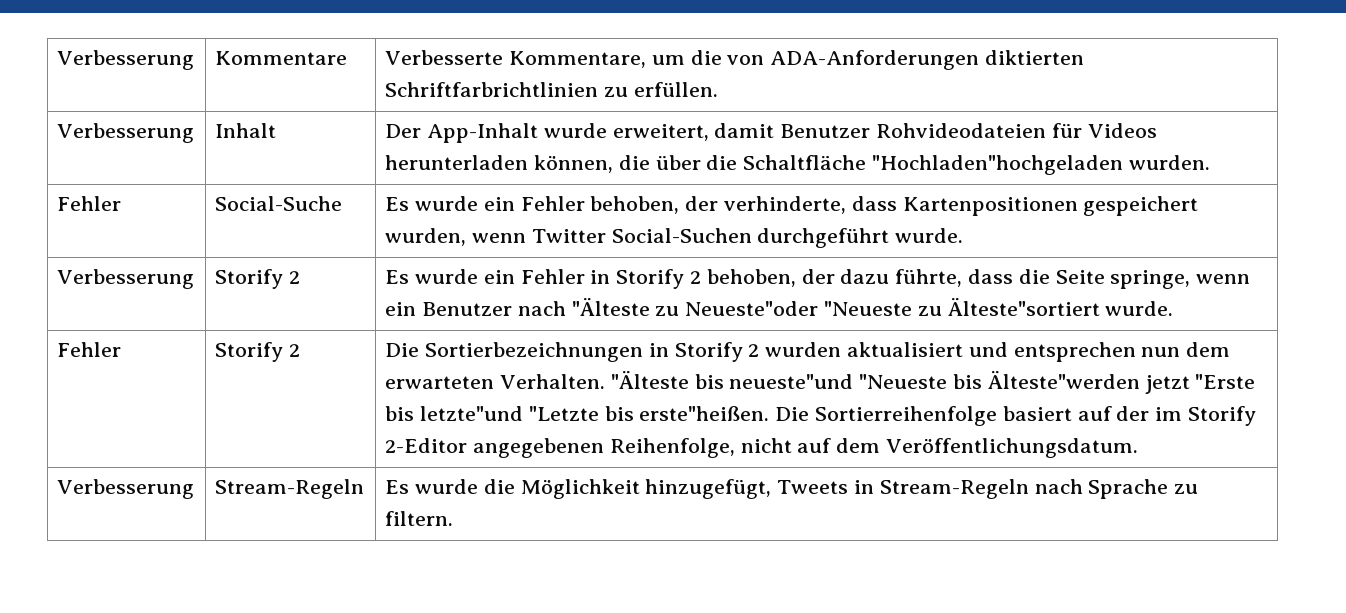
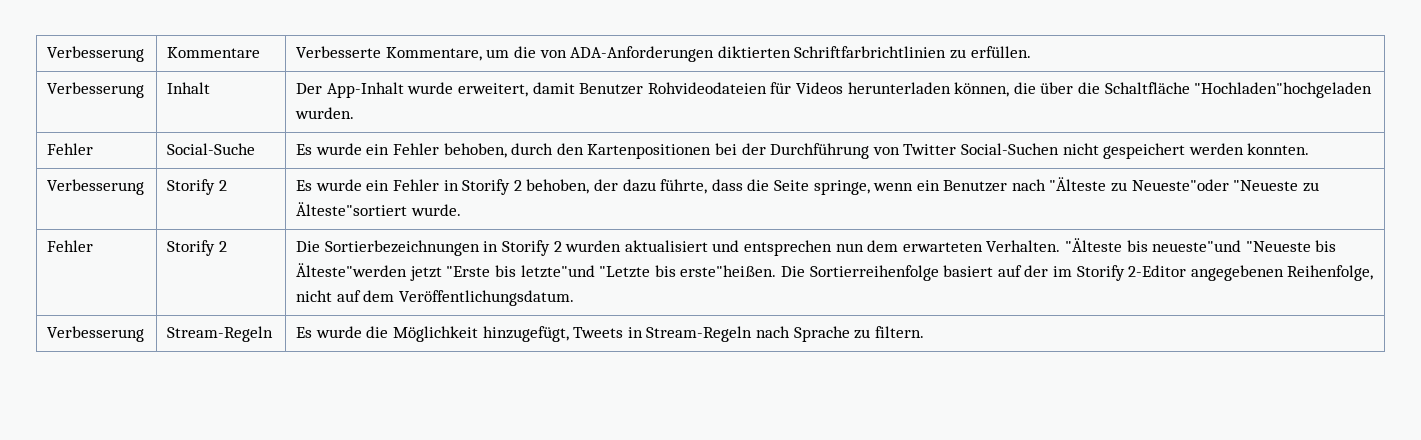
[685,196,1199,216] [385,228,964,248] der verhinderte, dass Kartenpositionen gespeichert wurden, wenn Twitter Social-Suchen durchgeführt wurde. -> [511,143,1310,159] durch den Kartenpositionen bei der Durchführung von Twitter Social-Suchen nicht gespeichert werden konnten.

